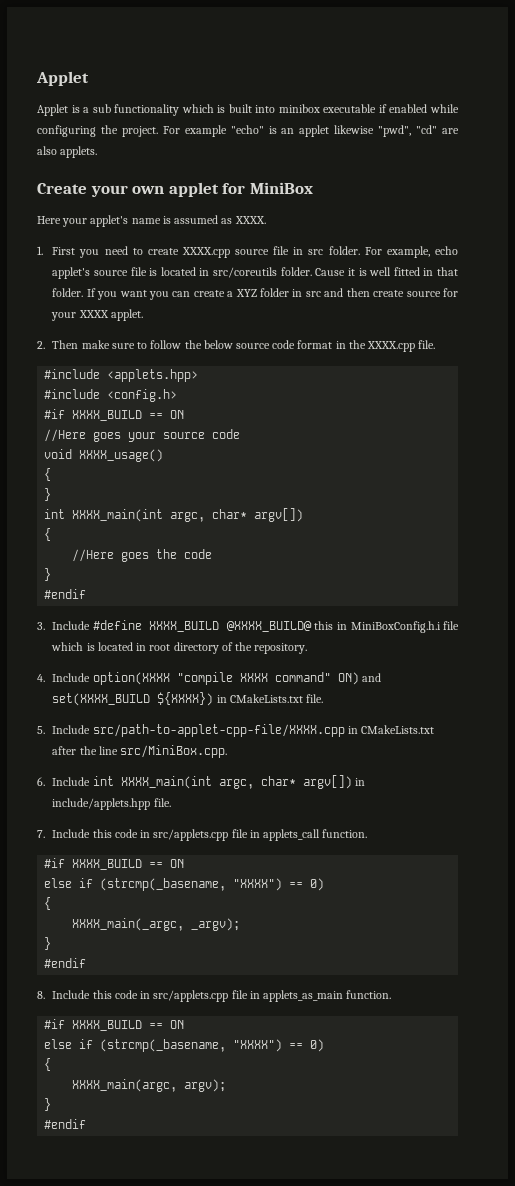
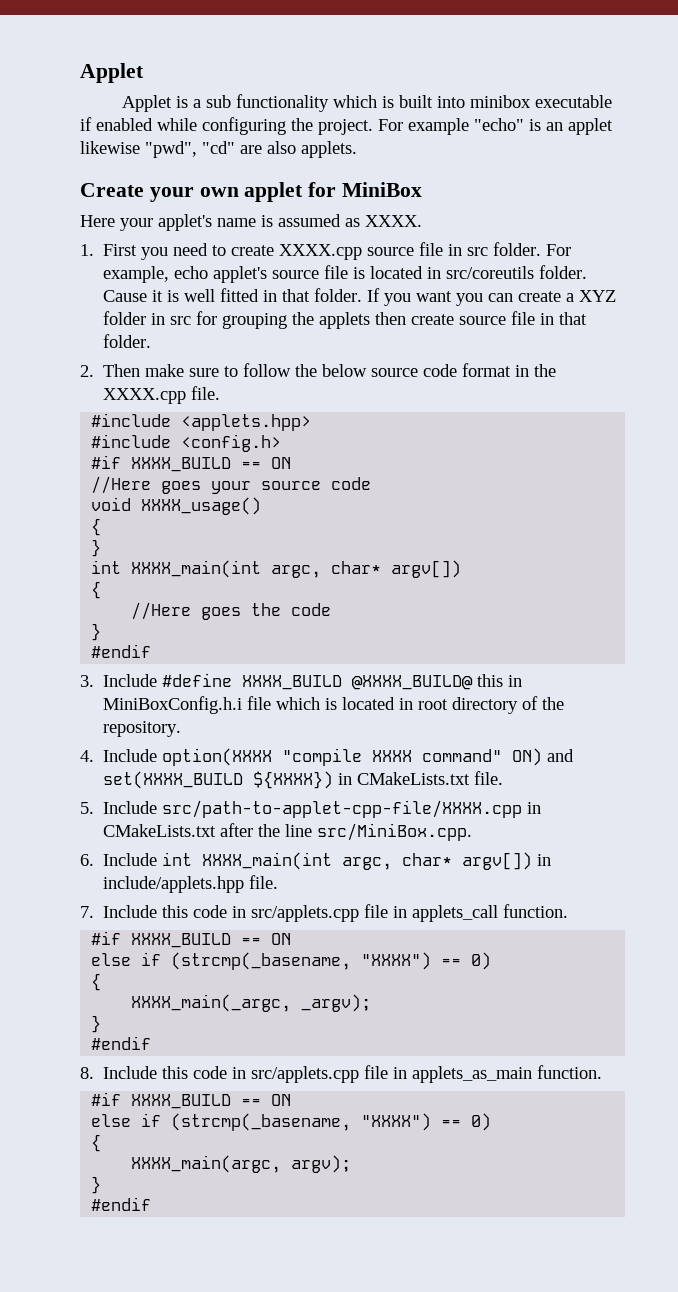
[324,288,458,297] [51,309,143,321] and then create source for your XXXX applet. -> [196,311,588,329] [103,334,152,348] for grouping the applets then create source file in that folder.

